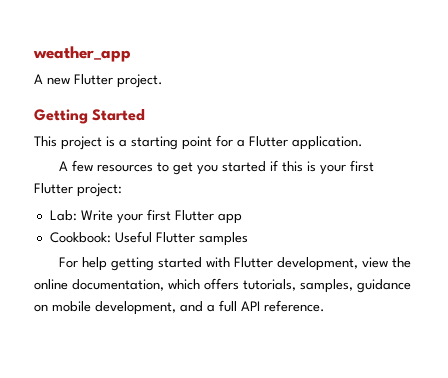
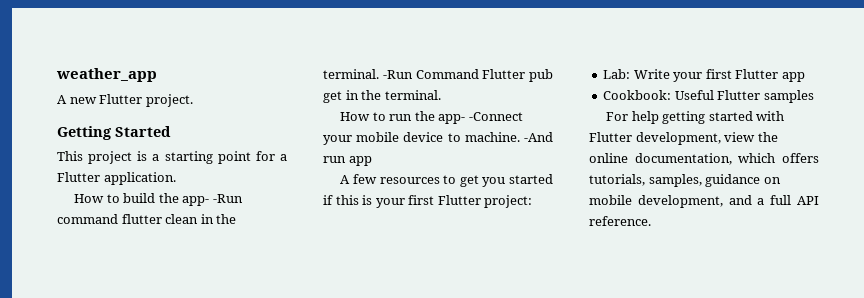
(363, 143) none -> [74,193,243,206] [57,214,237,224] [323,69,553,82] [323,90,441,103] [340,111,523,124] [323,132,553,145] [323,156,372,166] // How to build the app- -Run command flutter clean in the terminal. -Run Command Flutter pub get in the terminal. // How to run the app- -Connect your mobile device to machine. -And run app

